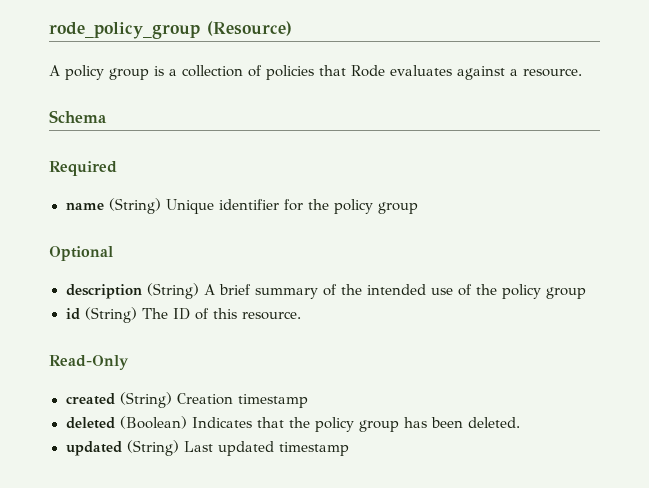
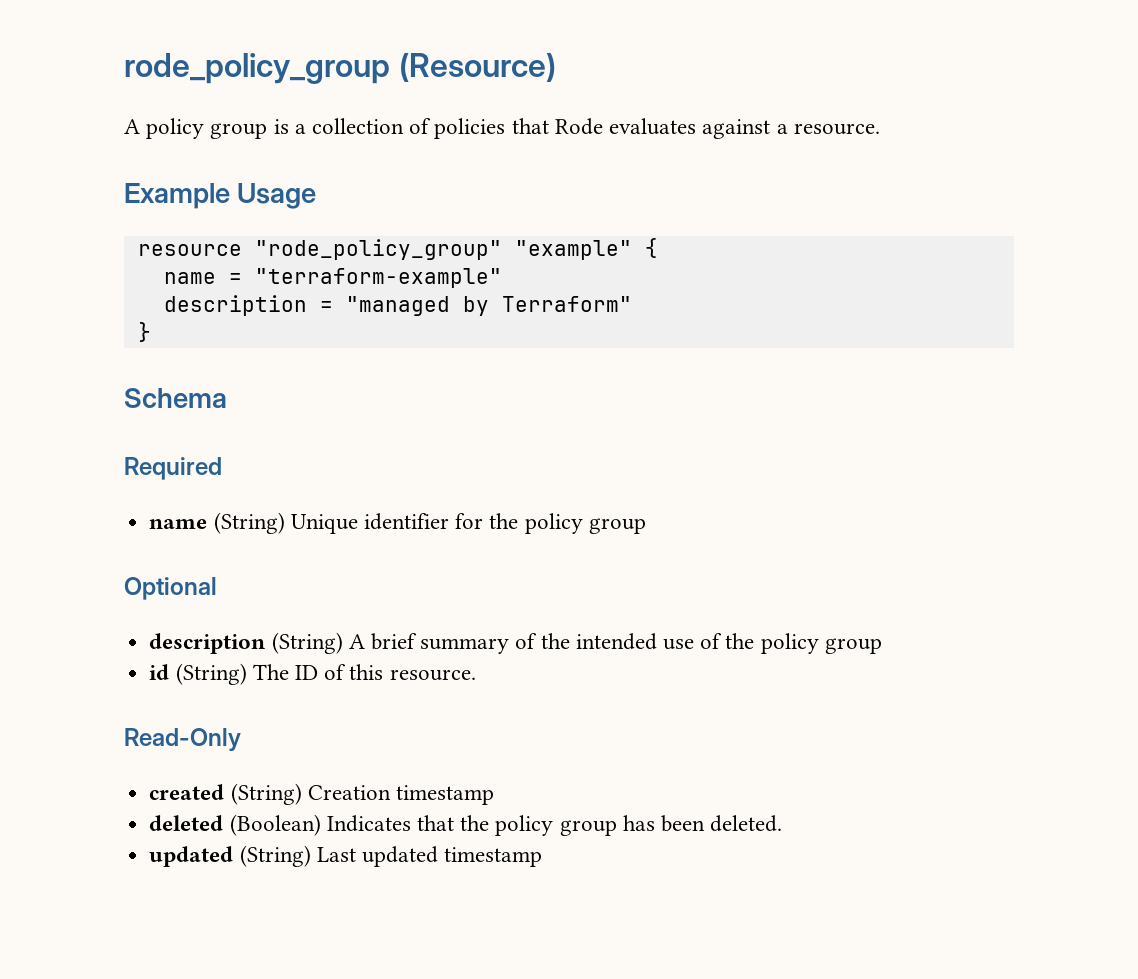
(582, 72) none -> [124,183,317,209] [137,238,658,260] [163,268,502,288] [163,295,632,316] [137,322,151,342] // Example Usage // resource "rode_policy_group" "example" { // name = "terraform-example" // description = "managed by Terraform" // }

